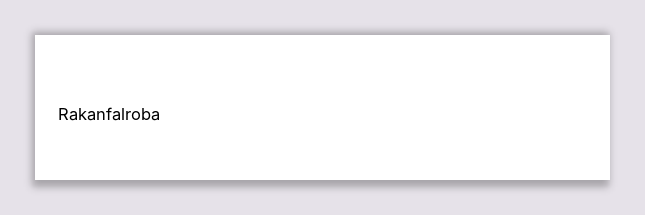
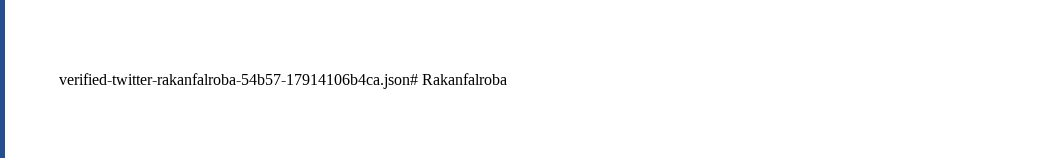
(58, 114) none -> [59,73,418,89] verified-twitter-rakanfalroba-54b57-17914106b4ca.json#

